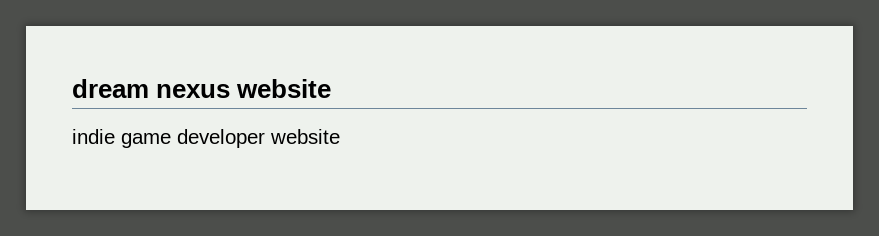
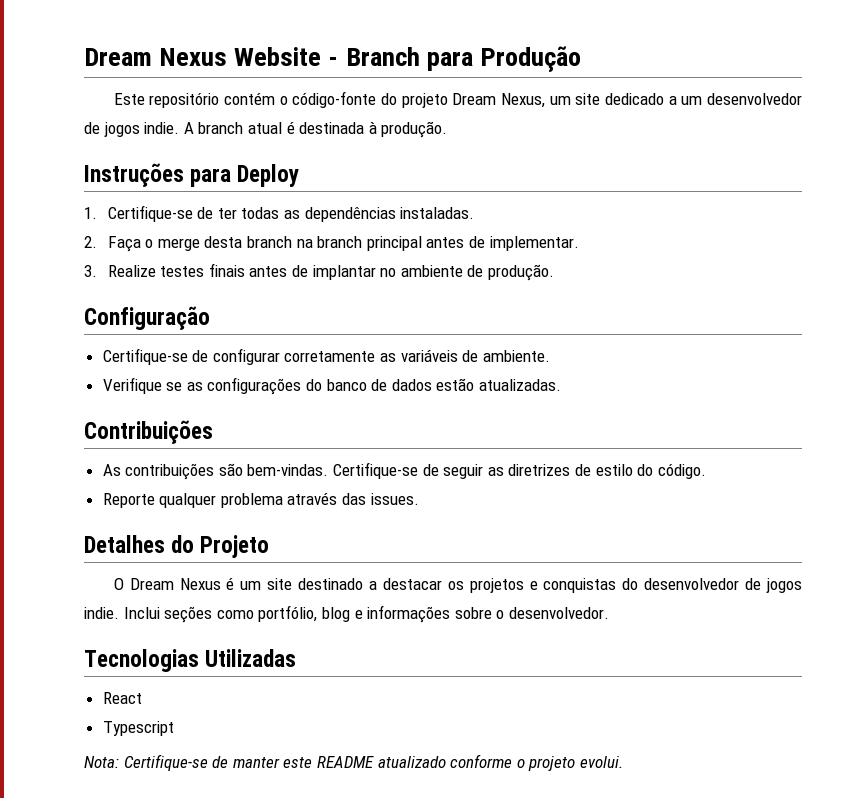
[72,79,332,98] [72,129,340,148] dream nexus website // indie game developer website -> [84,46,581,72] [113,91,803,108] [84,121,448,138] [84,163,300,187] [84,205,475,222] [84,236,579,252] [84,263,555,281] [84,306,210,330] [102,348,550,365] [102,377,562,395] [84,420,213,444] [102,462,706,480] [102,492,419,508] [84,535,270,558] [113,577,802,593] [84,605,609,623] [84,649,297,672] [102,692,142,704] [102,721,174,736] [84,754,623,771] Dream Nexus Website - Branch para Produção // Este repositório contém o código-fonte do projeto Dream Nexus, um site dedicado a um desenvolvedor de jogos indie. A branch atual é destinada à produção. // Instruções para Deploy // 1. Certifique-se de ter todas as dependências instaladas. // 2. Faça o merge desta branch na branch principal antes de implementar. // 3. Realize testes finais antes de implantar no ambiente de produção. // Configuração // Certifique-se de configurar corretamente as variáveis de ambiente. // Verifique se as configurações do banco de dados estão atualizadas. // Contribuições // As contribuições são bem-vindas. Certifique-se de seguir as diretrizes de estilo do código. // Reporte qualquer problema através das issues. // Detalhes do Projeto // O Dream Nexus é um site destinado a destacar os projetos e conquistas do desenvolvedor de jogos indie. Inclui seções como portfólio, blog e informações sobre o desenvolvedor. // Tecnologias Utilizadas // React // Typescript // Nota: Certifique-se de manter este README atualizado conforme o projeto evolui.

